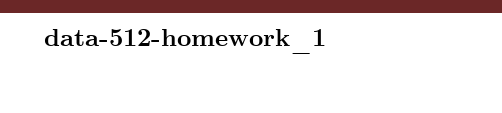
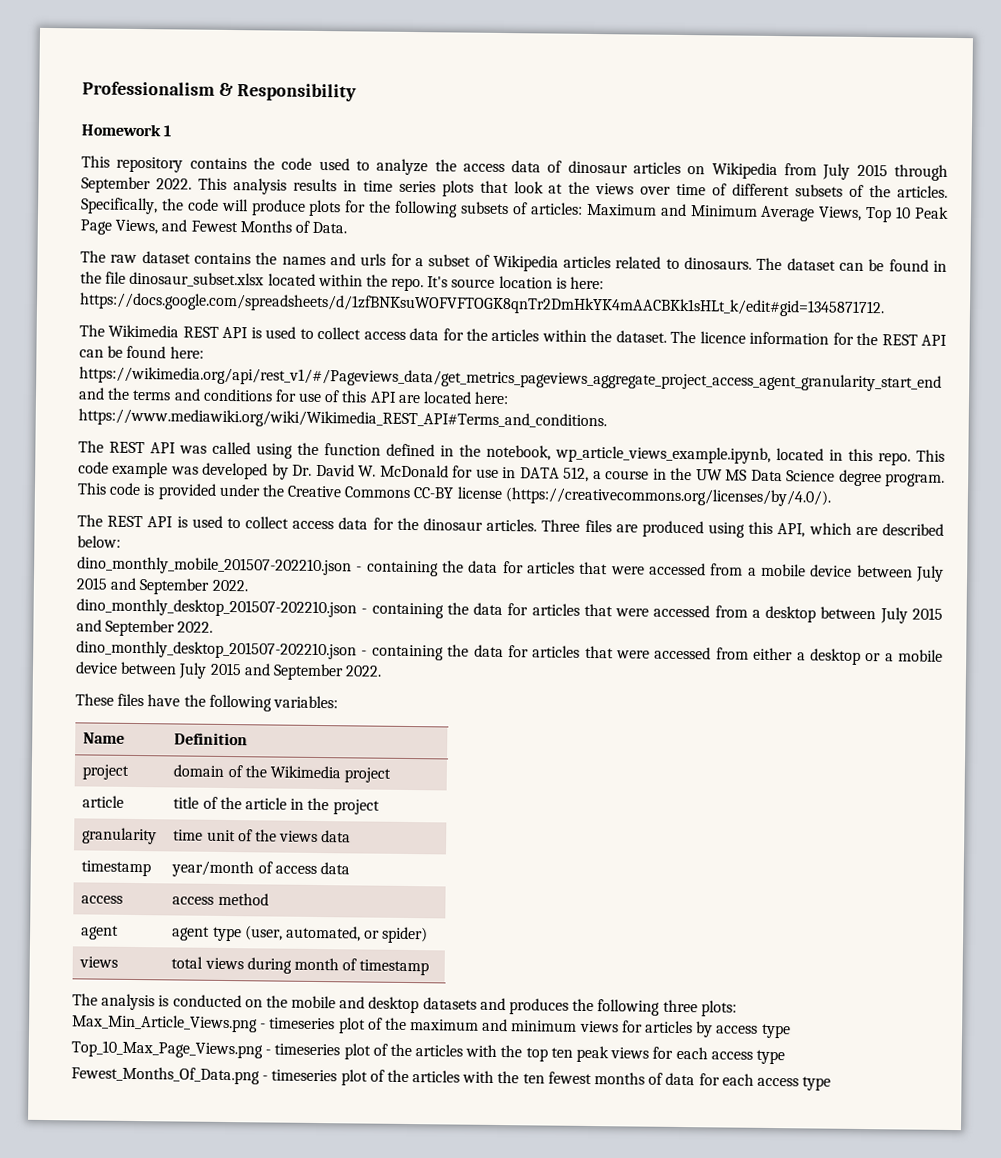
[44,29,326,54] data-512-homework_1 -> [82,81,357,102] [81,123,172,137] [81,155,948,181] [81,176,949,198] [80,197,949,223] [80,219,348,235] [80,250,948,272] [80,271,605,292] [79,292,885,318] [79,324,948,346] [79,345,204,359] [79,366,942,392] [78,387,510,405] [78,408,607,431] [78,440,945,466] [78,461,946,487] [77,482,831,507] [77,514,944,538] [77,535,121,548] [77,556,945,582] [76,577,248,595] [76,598,943,624] [76,619,214,637] [76,640,943,665] [75,661,383,681] [75,693,338,712] [83,732,126,744] [174,732,249,746] [82,764,130,780] [173,764,392,783] [82,795,125,808] [173,796,380,815] [82,827,158,845] [173,829,352,843] [81,860,152,877] [171,860,351,878] [81,895,124,904] [172,892,269,906] [81,925,120,940] [172,925,429,944] [79,956,119,968] [171,956,430,976] [72,993,737,1017] [72,1014,791,1039] [71,1040,785,1065] [71,1066,832,1091] Professionalism & Responsibility // Homework 1 // This repository contains the code used to analyze the access data of dinosaur articles on Wikipedia from July 2015 through September 2022. This analysis results in time series plots that look at the views over time of different subsets of the articles. Specifically, the code will produce plots for the following subsets of articles: Maximum and Minimum Average Views, Top 10 Peak Page Views, and Fewest Months of Data. // The raw dataset contains the names and urls for a subset of Wikipedia articles related to dinosaurs. The dataset can be found in the file dinosaur_subset.xlsx located within the repo. It's source location is here: https://docs.google.com/spreadsheets/d/1zfBNKsuWOFVFTOGK8qnTr2DmHkYK4mAACBKk1sHLt_k/edit#gid=1345871712. // The Wikimedia REST API is used to collect access data for the articles within the dataset. The licence information for the REST API can be found here: https://wikimedia.org/api/rest_v1/#/Pageviews_data/get_metrics_pageviews_aggregate_project_access_agent_granularity_start_end and the terms and conditions for use of this API are located here: https://www.mediawiki.org/wiki/Wikimedia_REST_API#Terms_and_conditions. // The REST API was called using the function defined in the notebook, wp_article_views_example.ipynb, located in this repo. This code example was developed by Dr. David W. McDonald for use in DATA 512, a course in the UW MS Data Science degree program. This code is provided under the Creative Commons CC-BY license (https://creativecommons.org/licenses/by/4.0/). // The REST API is used to collect access data for the dinosaur articles. Three files are produced using this API, which are described below: // dino_monthly_mobile_201507-202210.json - containing the data for articles that were accessed from a mobile device between July 2015 and September 2022. // dino_monthly_desktop_201507-202210.json - containing the data for articles that were accessed from a desktop between July 2015 and September 2022. // dino_monthly_desktop_201507-202210.json - containing the data for articles that were accessed from either a desktop or a mobile device between July 2015 and September 2022. // These files have the following variables: // Name | Definition // project | domain of the Wikimedia project // article | title of the article in the project // granularity | time unit of the views data // timestamp | year/month of access data // access | access method // agent | agent type (user, automated, or spider) // views | total views during month of timestamp // The analysis is conducted on the mobile and desktop datasets and produces the following three plots: // Max_Min_Article_Views.png - timeseries plot of the maximum and minimum views for articles by access type // Top_10_Max_Page_Views.png - timeseries plot of the articles with the top ten peak views for each access type // Fewest_Months_Of_Data.png - timeseries plot of the articles with the ten fewest months of data for each access type

